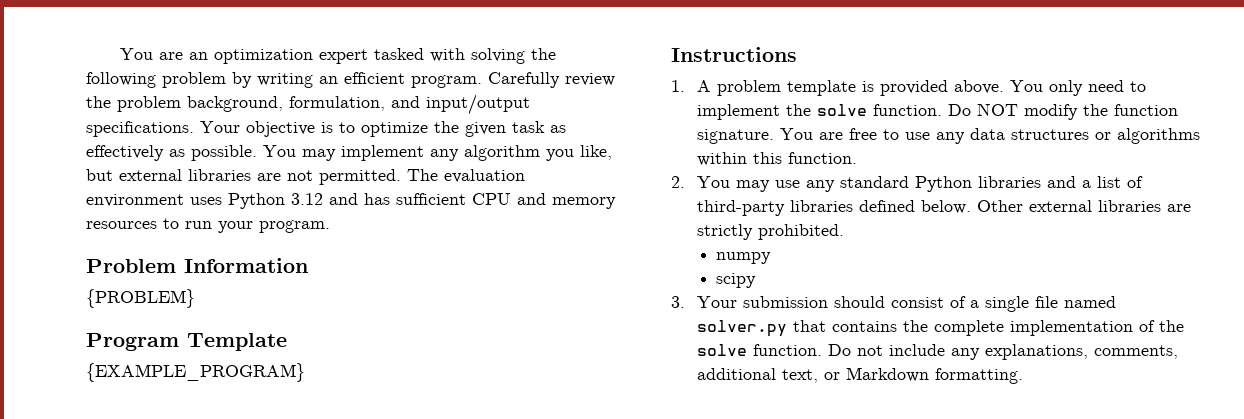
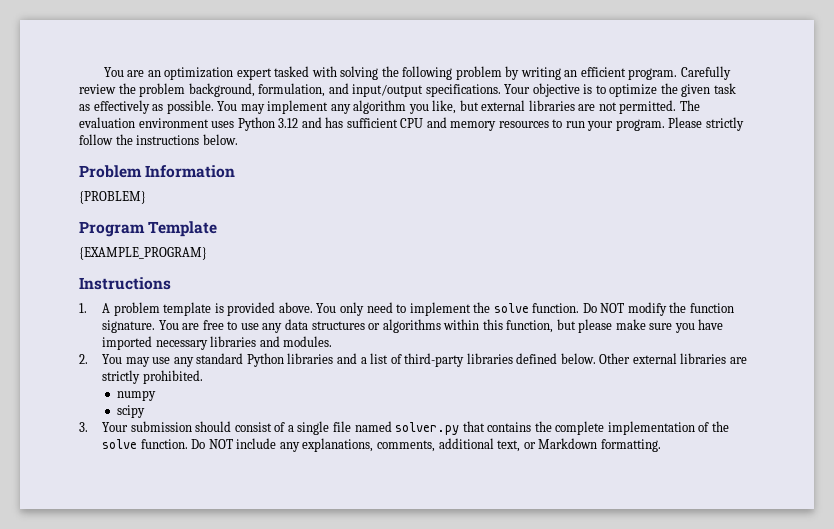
(330, 226) none -> [668,117,744,131] [79,134,238,145] Please strictly follow the instructions below.
[788,152,858,164] function. -> [506,319,724,333] [102,336,333,350] function, but please make sure you have imported necessary libraries and modules.
[857,345,884,356] not -> [208,439,233,449] NOT

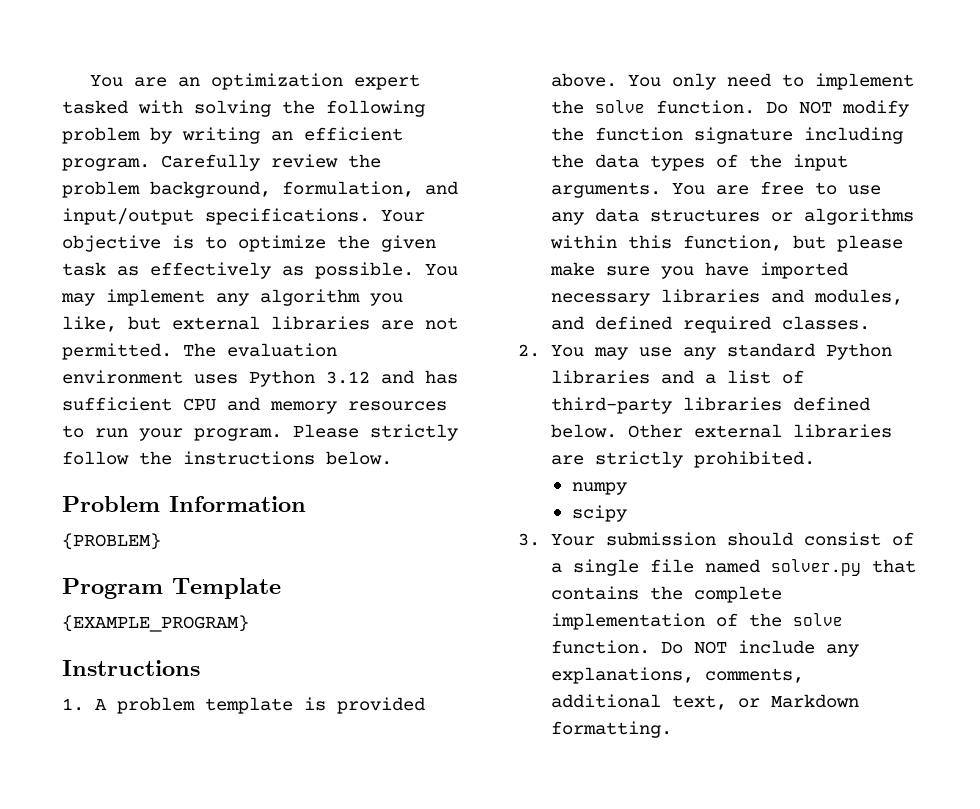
[102,320,156,333] signature. -> [693,127,903,144] [550,154,848,171] [550,182,661,198] signature including the data types of the input arguments.
[283,336,333,347] modules. -> [813,289,903,305] [550,316,870,333] modules, and defined required classes.

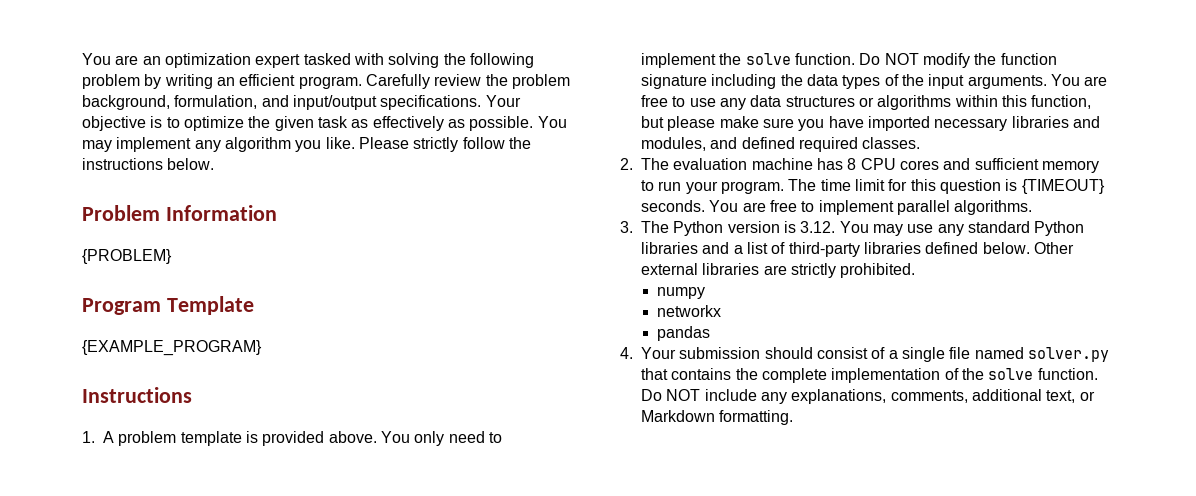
[62,316,458,332] [62,343,337,360] [62,370,458,387] [62,397,447,414] [62,425,282,441] like, but external libraries are not permitted. The evaluation environment uses Python 3.12 and has sufficient CPU and memory resources to run your program. -> [325,137,355,149] like.
(540, 350) none -> [641,158,1099,173] [641,179,1105,194] [641,200,1033,215] [620,221,836,236] The evaluation machine has 8 CPU cores and sufficient memory to run your program. The time limit for this question is {TIMEOUT} seconds. You are free to implement parallel algorithms. // 3. The Python version is 3.12.
[571,505,627,522] [518,533,540,546] scipy // 3. -> [657,305,722,317] [657,326,711,341] [620,347,633,359] networkx // pandas // 4.

